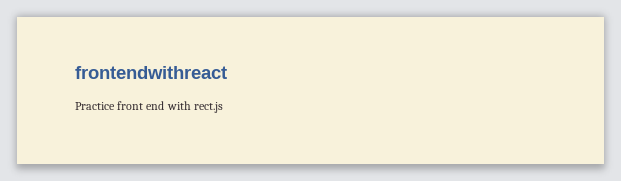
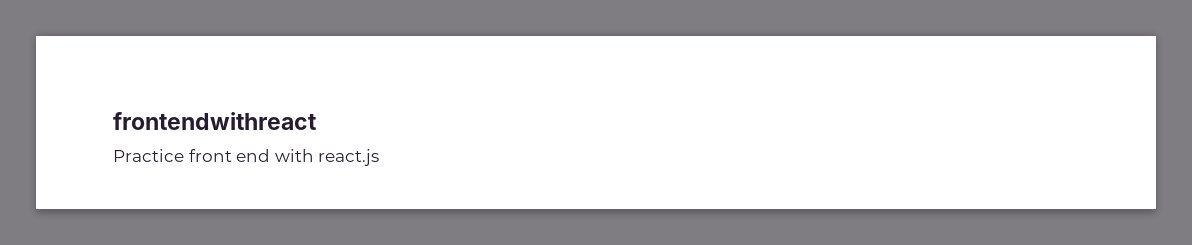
[193,102,223,113] rect.js -> [318,149,380,166] react.js

